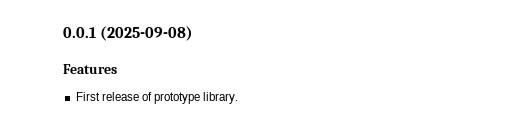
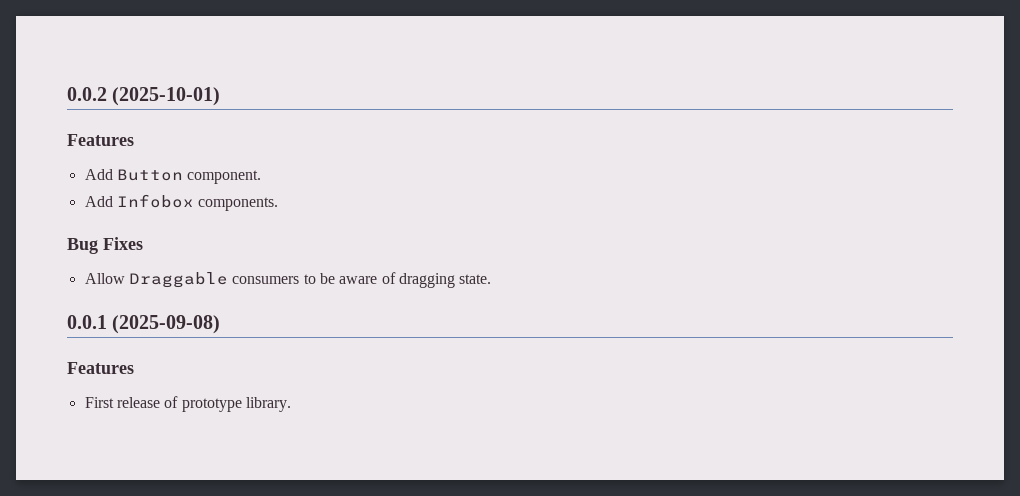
(63, 32) none -> [67,87,221,106] [67,134,134,146] [84,169,262,184] [84,194,279,211] [67,237,143,254] [84,272,492,288] 0.0.2 (2025-10-01) // Features // Add Button component. // Add Infobox components. // Bug Fixes // Allow Draggable consumers to be aware of dragging state. //

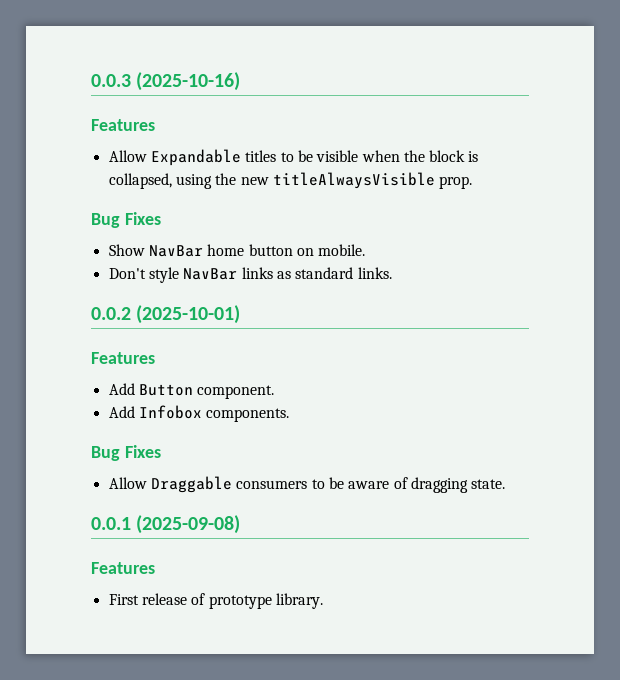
(67, 94) none -> [91,72,241,91] [91,119,155,131] [108,149,479,166] [108,172,473,189] [91,212,161,228] [108,244,366,257] [108,267,392,283] 0.0.3 (2025-10-16) // Features // Allow Expandable titles to be visible when the block is collapsed, using the new titleAlwaysVisible prop. // Bug Fixes // Show NavBar home button on mobile. // Don't style NavBar links as standard links. //

